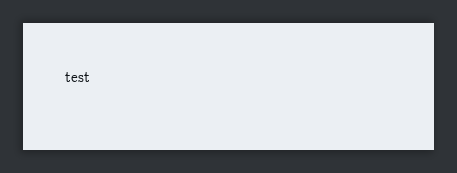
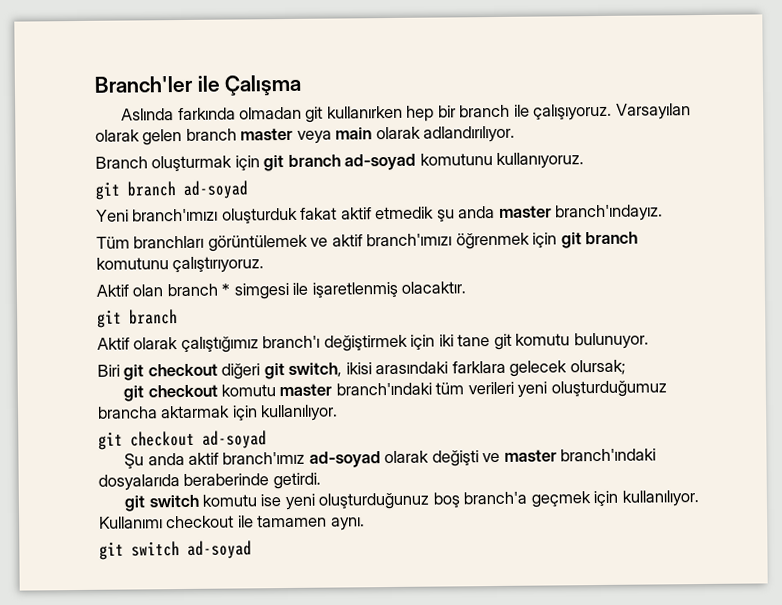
[65,72,90,82] test -> [94,74,303,96] [121,103,691,123] [95,125,516,146] [95,152,585,172] [95,180,248,200] [96,204,664,224] [96,231,639,252] [96,256,265,274] [96,281,467,300] [97,309,178,328] [97,332,649,354] [97,359,626,381] [123,380,667,402] [97,404,339,422] [98,430,267,450] [124,448,657,469] [98,472,321,491] [124,490,699,512] [99,514,365,531] [99,540,252,560] Branch'ler ile Çalışma // Aslında farkında olmadan git kullanırken hep bir branch ile çalışıyoruz. Varsayılan olarak gelen branch master veya main olarak adlandırılıyor. // Branch oluşturmak için git branch ad-soyad komutunu kullanıyoruz. // git branch ad-soyad // Yeni branch'ımızı oluşturduk fakat aktif etmedik şu anda master branch'ındayız. // Tüm branchları görüntülemek ve aktif branch'ımızı öğrenmek için git branch komutunu çalıştırıyoruz. // Aktif olan branch * simgesi ile işaretlenmiş olacaktır. // git branch // Aktif olarak çalıştığımız branch'ı değiştirmek için iki tane git komutu bulunuyor. // Biri git checkout diğeri git switch, ikisi arasındaki farklara gelecek olursak; // git checkout komutu master branch'ındaki tüm verileri yeni oluşturduğumuz brancha aktarmak için kullanılıyor. // git checkout ad-soyad // Şu anda aktif branch'ımız ad-soyad olarak değişti ve master branch'ındaki dosyalarıda beraberinde getirdi. // git switch komutu ise yeni oluşturduğunuz boş branch'a geçmek için kullanılıyor. Kullanımı checkout ile tamamen aynı. // git switch ad-soyad

